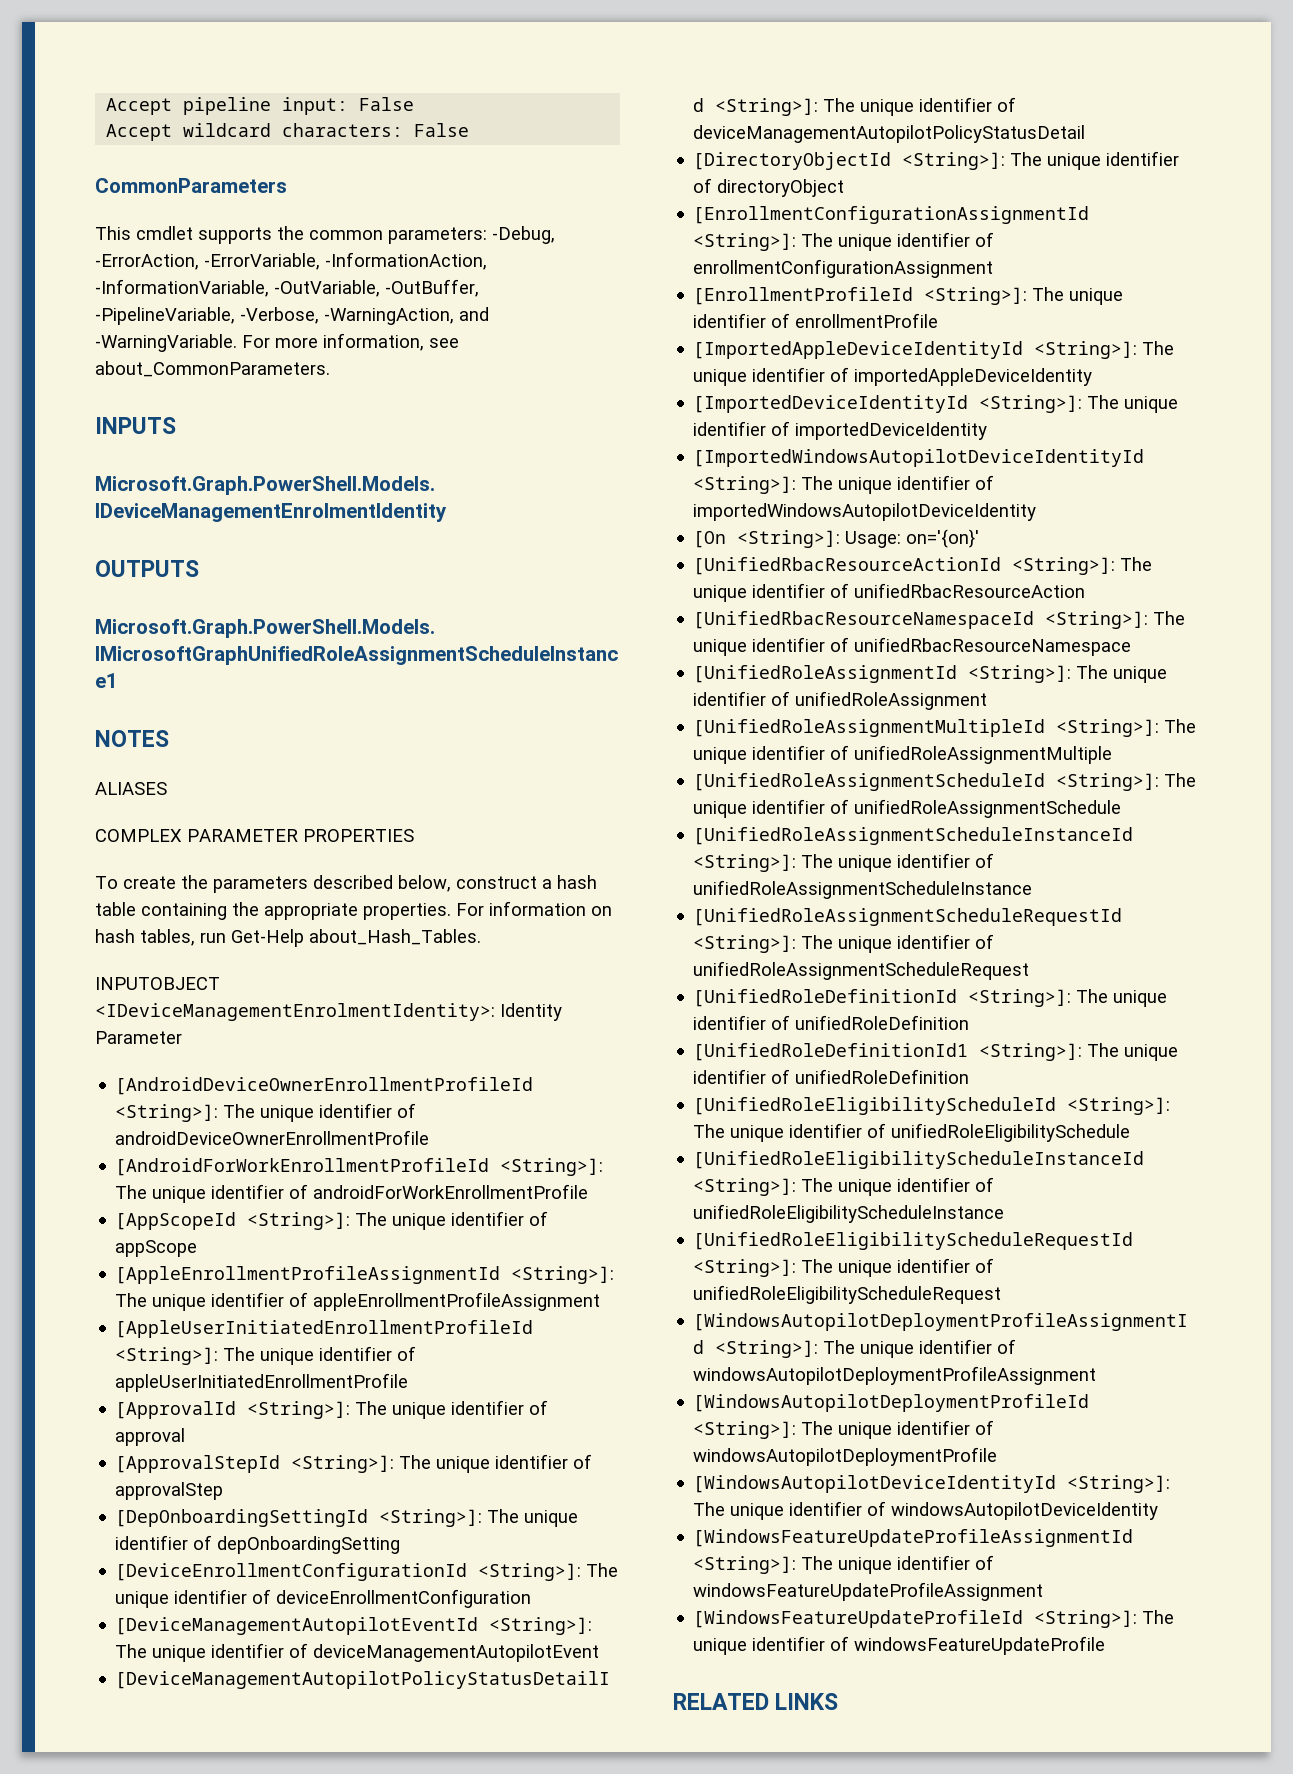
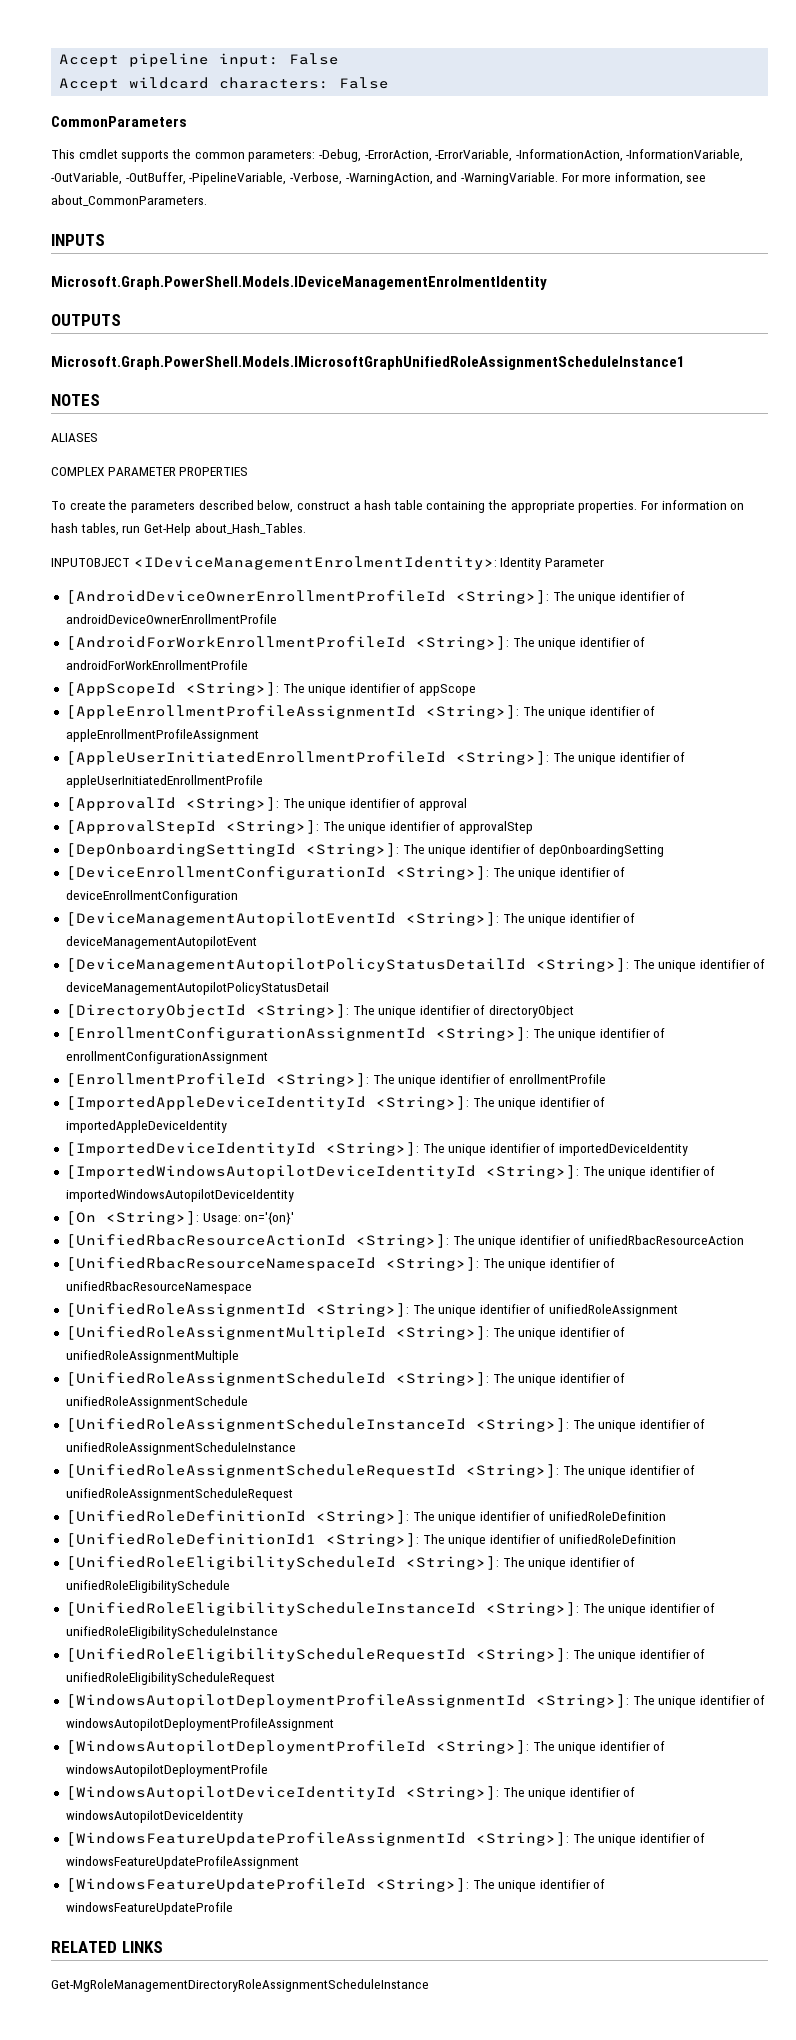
(839, 1701) none -> [51,1979,429,1992] // Get-MgRoleManagementDirectoryRoleAssignmentScheduleInstance

